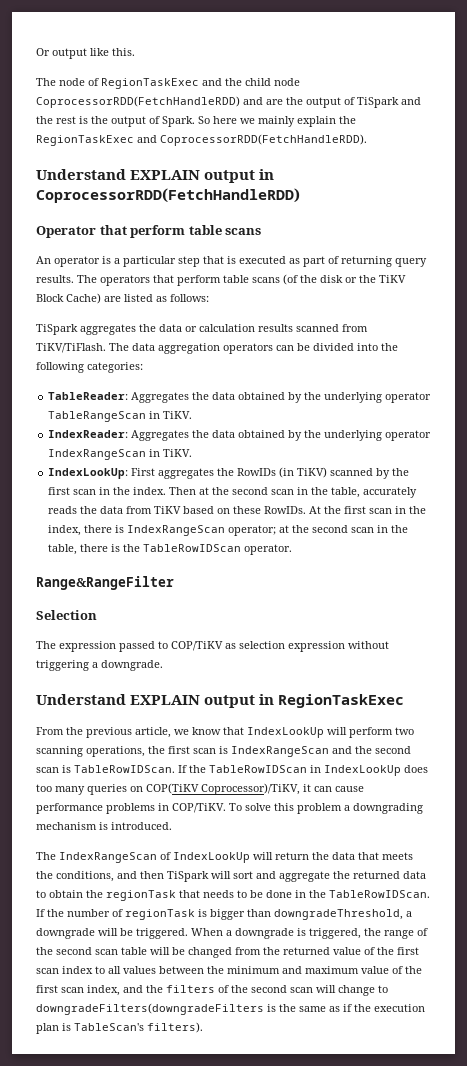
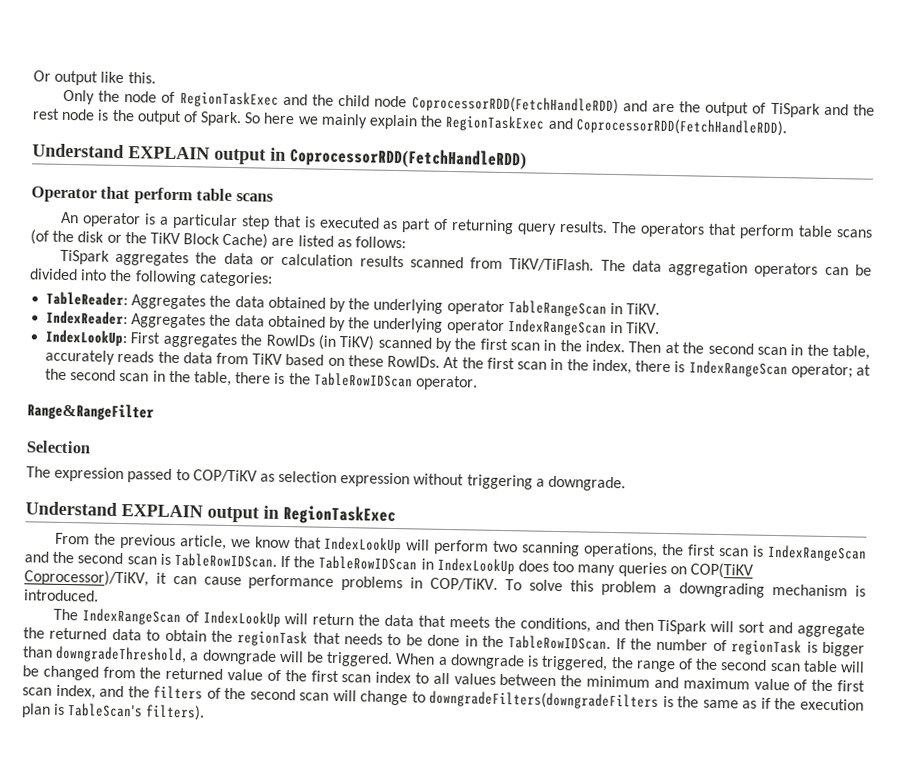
[36,78,56,86] The -> [62,89,121,105] Only the
(76, 120) none -> [61,108,96,121] node

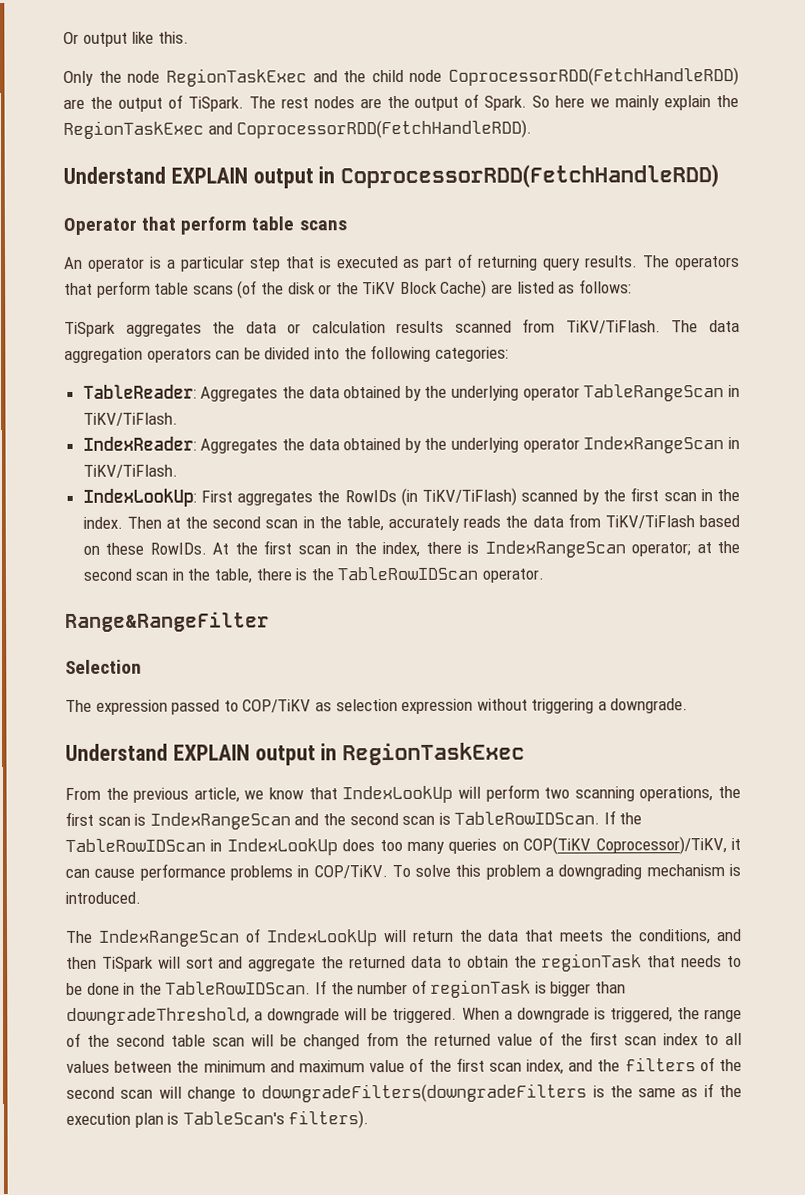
[161,91,176,103] of -> (161, 76) none
[622,100,876,118] [32,108,110,121] and are the output of TiSpark and the rest node is -> [63,94,382,112] are the output of TiSpark. The rest nodes are
[626,303,661,315] TiKV. -> [82,412,178,426] TiKV/TiFlash.
[626,322,661,334] TiKV. -> [82,464,178,478] TiKV/TiFlash.
[339,335,375,351] TiKV) -> [422,487,518,506] TiKV/TiFlash)
[252,353,284,365] TiKV -> [604,515,695,529] TiKV/TiFlash
[769,660,838,673] scan table -> [171,1034,245,1047] table scan

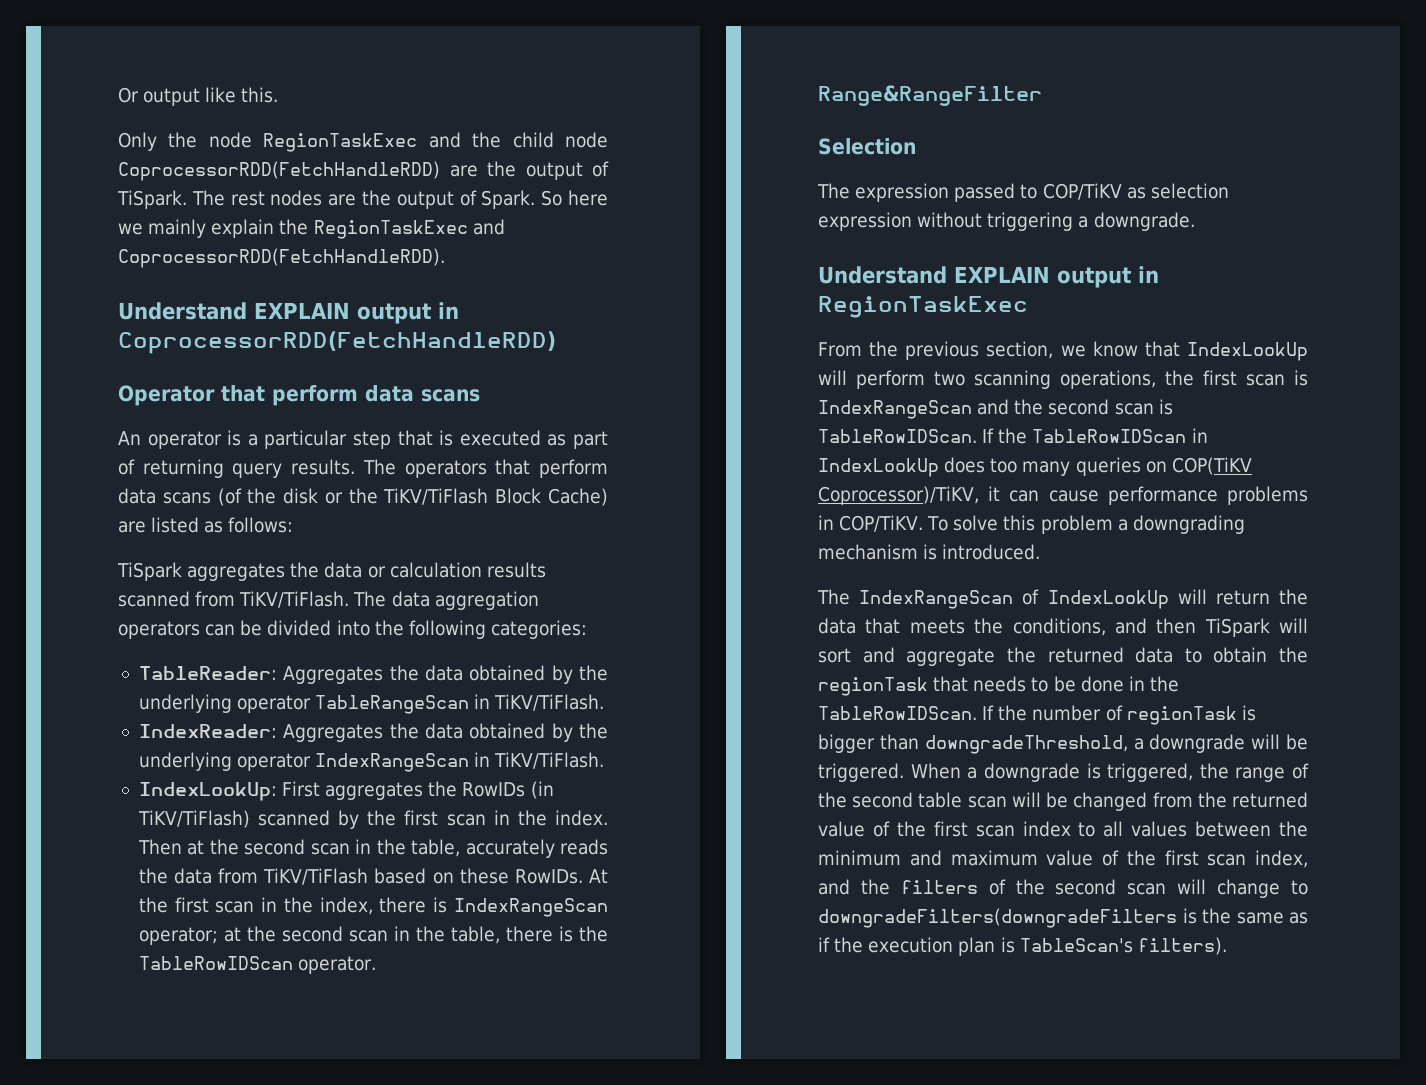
[251,216,295,231] table -> [365,385,414,402] data
[154,282,190,295] table -> [118,488,156,504] data
[362,282,397,295] TiKV -> [383,488,489,505] TiKV/TiFlash
[193,787,240,803] article, -> [986,341,1054,359] section,

